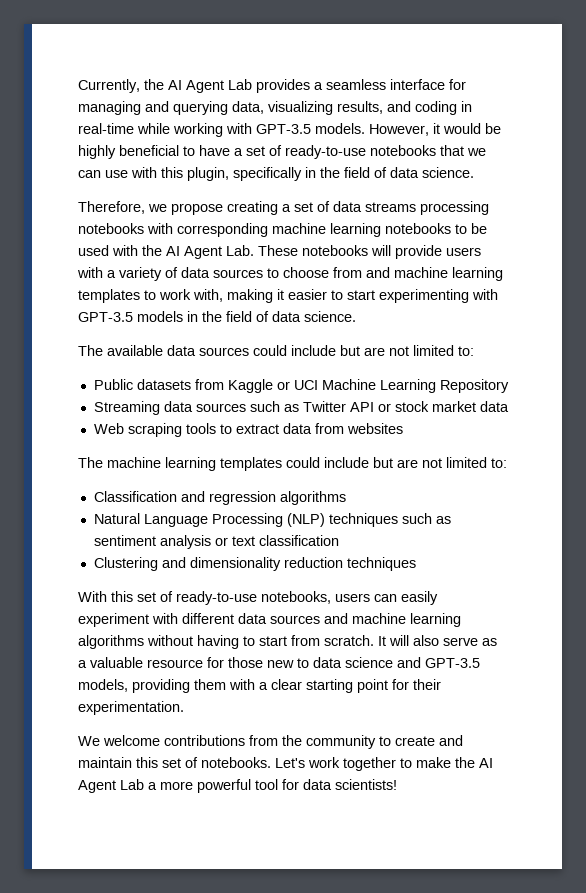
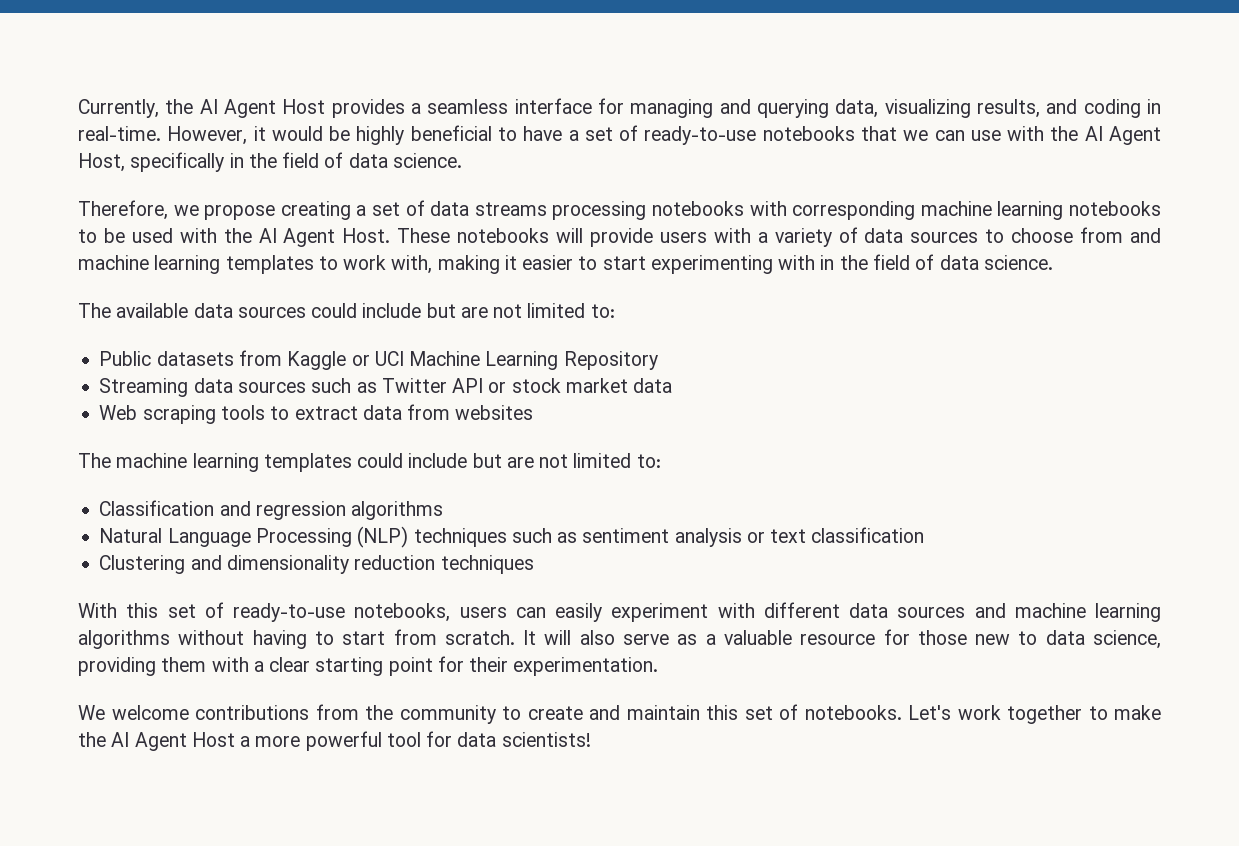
[228,79,252,90] Lab -> [282,99,326,114] Host
[78,123,365,137] real-time while working with GPT-3.5 models. -> [78,126,161,141] real-time.
[161,167,229,181] this plugin, -> [1050,126,1162,145] [78,153,125,172] the AI Agent Host,
[226,245,254,256] Lab. -> [342,228,391,243] Host.
[78,311,183,322] GPT-3.5 models -> (816, 262) none
[345,657,480,668] [78,679,128,692] science and GPT-3.5 models, -> [1092,630,1161,649] science,
[120,779,144,790] Lab -> [191,732,235,747] Host

